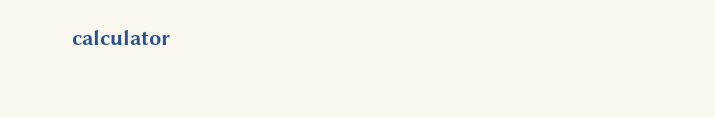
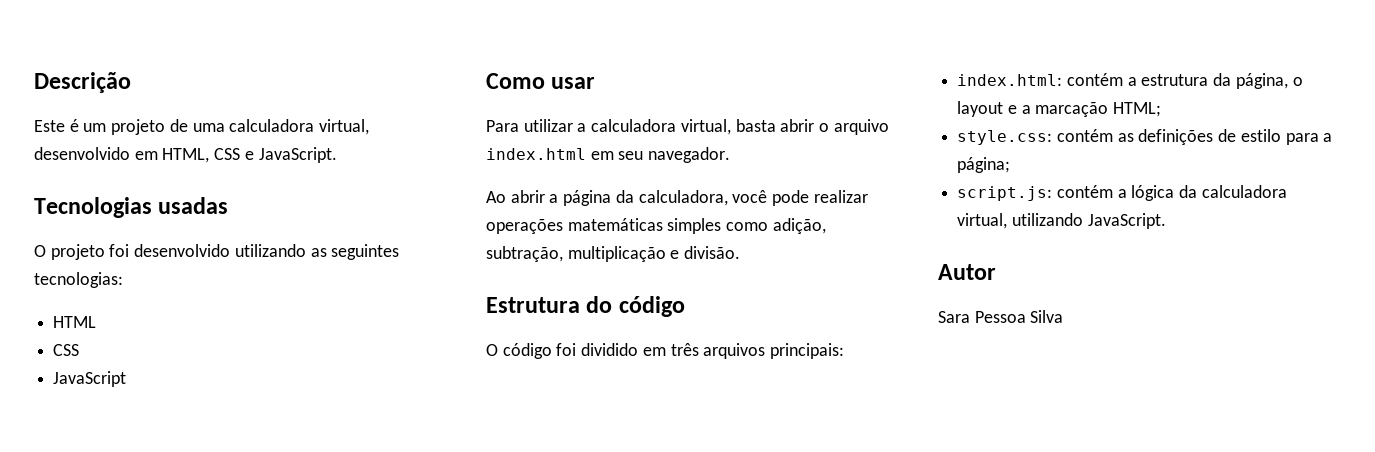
[72,30,170,45] calculator -> [34,72,131,93] [34,119,370,135] [34,147,337,163] [34,197,229,218] [34,244,400,260] [34,272,123,288] [53,316,97,328] [53,344,80,356] [53,371,127,387] [486,73,596,89] [486,119,889,135] [486,147,731,163] [486,190,868,206] [486,218,826,234] [486,246,741,262] [486,296,685,317] [486,343,845,359] [957,73,1303,89] [957,101,1162,117] [957,129,1333,145] [957,157,1011,173] [957,185,1287,201] [957,213,1166,229] [938,264,996,280] [938,310,1064,323] Descrição // Este é um projeto de uma calculadora virtual, desenvolvido em HTML, CSS e JavaScript. // Tecnologias usadas // O projeto foi desenvolvido utilizando as seguintes tecnologias: // HTML // CSS // JavaScript // Como usar // Para utilizar a calculadora virtual, basta abrir o arquivo index.html em seu navegador. // Ao abrir a página da calculadora, você pode realizar operações matemáticas simples como adição, subtração, multiplicação e divisão. // Estrutura do código // O código foi dividido em três arquivos principais: // index.html: contém a estrutura da página, o layout e a marcação HTML; // style.css: contém as definições de estilo para a página; // script.js: contém a lógica da calculadora virtual, utilizando JavaScript. // Autor // Sara Pessoa Silva

